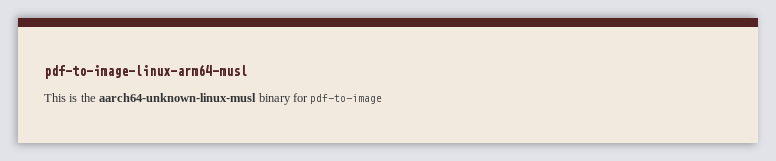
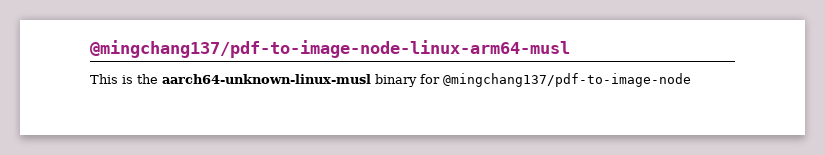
[44,64,247,79] pdf-to-image-linux-arm64-musl -> [90,40,570,58] @mingchang137/pdf-to-image-node-linux-arm64-musl
[310,94,383,104] pdf-to-image -> [443,73,691,87] @mingchang137/pdf-to-image-node

